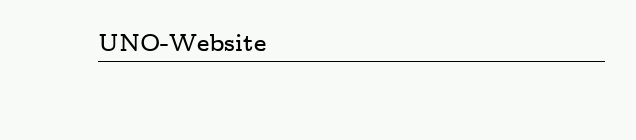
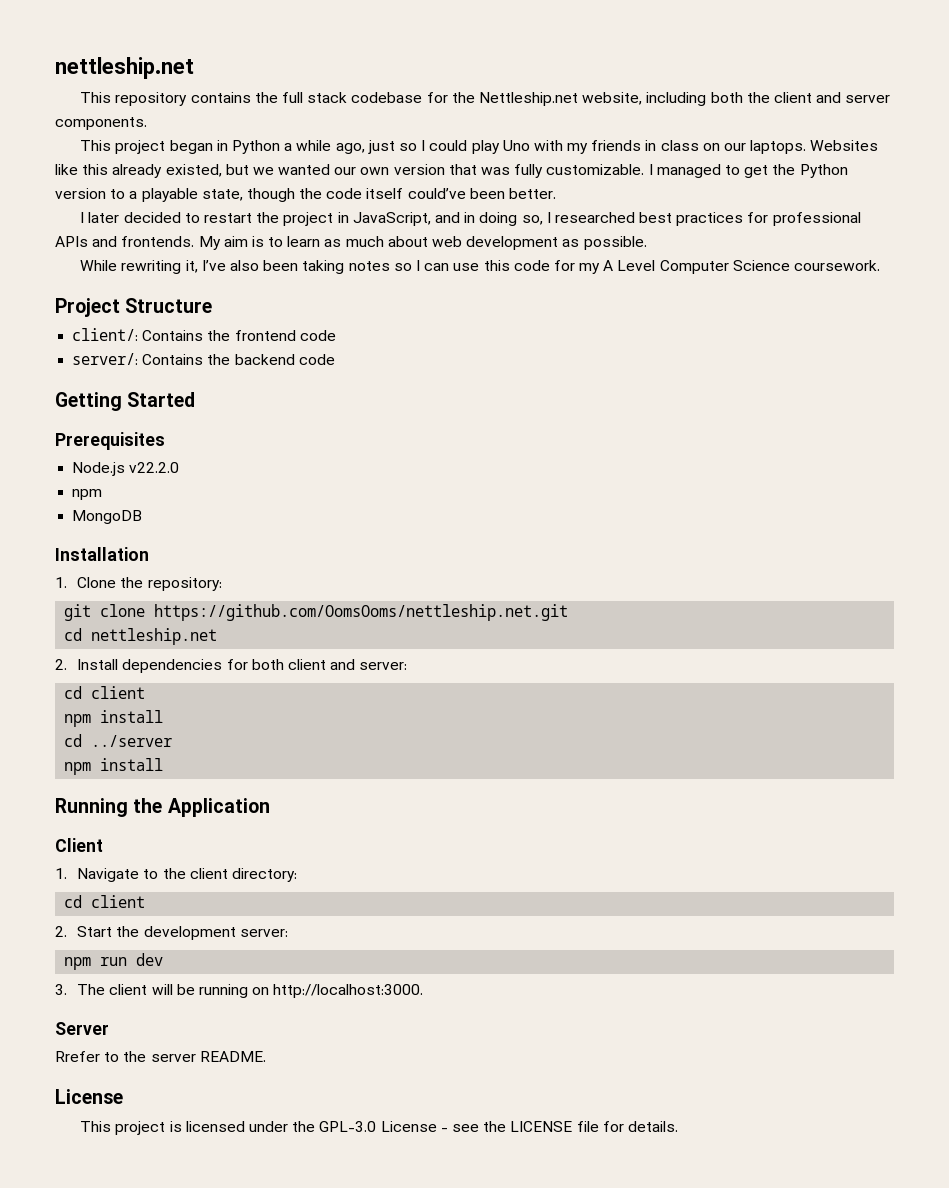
[98,34,266,51] UNO-Website -> [55,57,194,79] [80,92,891,106] [55,117,147,130] [80,140,879,154] [55,164,848,178] [55,188,557,202] [80,212,861,226] [55,236,647,250] [80,260,881,274] [55,298,213,317] [72,328,336,341] [72,353,335,365] [55,392,196,411] [55,432,165,450] [72,462,180,476] [72,489,103,500] [72,510,143,524] [55,547,149,561] [55,577,222,591] [64,604,569,621] [64,628,218,645] [55,659,408,673] [64,686,146,699] [64,710,164,727] [64,734,173,747] [64,758,164,775] [55,798,270,817] [55,838,103,852] [55,868,297,882] [64,895,146,908] [55,926,288,940] [64,953,164,970] [55,984,424,998] [55,1022,109,1035] [55,1051,266,1062] [55,1089,123,1104] [80,1121,678,1135] nettleship.net // This repository contains the full stack codebase for the Nettleship.net website, including both the client and server components. // This project began in Python a while ago, just so I could play Uno with my friends in class on our laptops. Websites like this already existed, but we wanted our own version that was fully customizable. I managed to get the Python version to a playable state, though the code itself could’ve been better. // I later decided to restart the project in JavaScript, and in doing so, I researched best practices for professional APIs and frontends. My aim is to learn as much about web development as possible. // While rewriting it, I’ve also been taking notes so I can use this code for my A Level Computer Science coursework. // Project Structure // client/: Contains the frontend code // server/: Contains the backend code // Getting Started // Prerequisites // Node.js v22.2.0 // npm // MongoDB // Installation // 1. Clone the repository: // git clone https://github.com/OomsOoms/nettleship.net.git // cd nettleship.net // 2. Install dependencies for both client and server: // cd client // npm install // cd ../server // npm install // Running the Application // Client // 1. Navigate to the client directory: // cd client // 2. Start the development server: // npm run dev // 3. The client will be running on http://localhost:3000. // Server // Rrefer to the server README. // License // This project is licensed under the GPL-3.0 License - see the LICENSE file for details.

